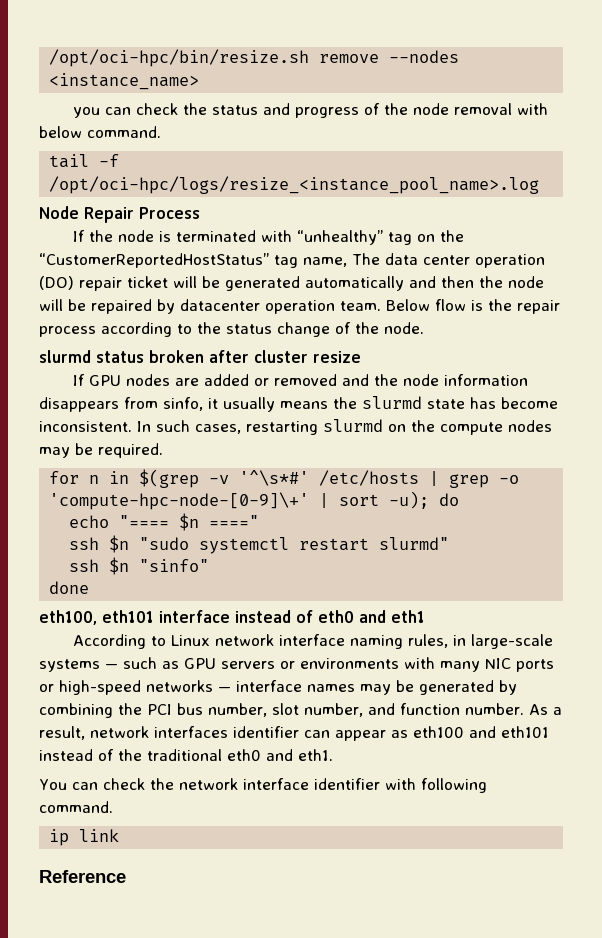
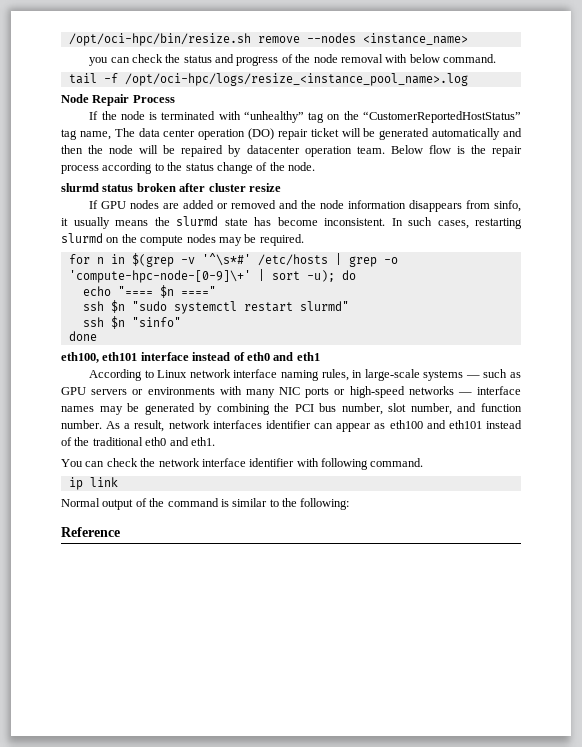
(120, 835) none -> [61,498,350,510] // Normal output of the command is similar to the following:

